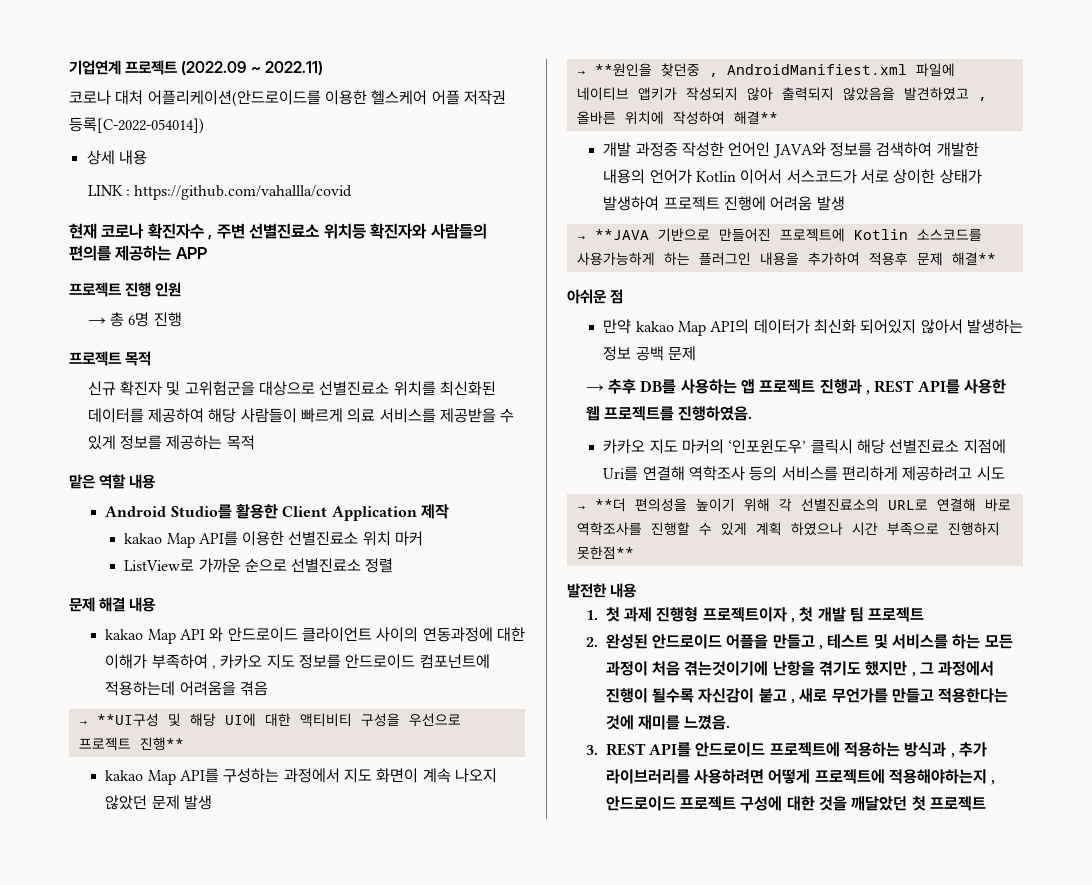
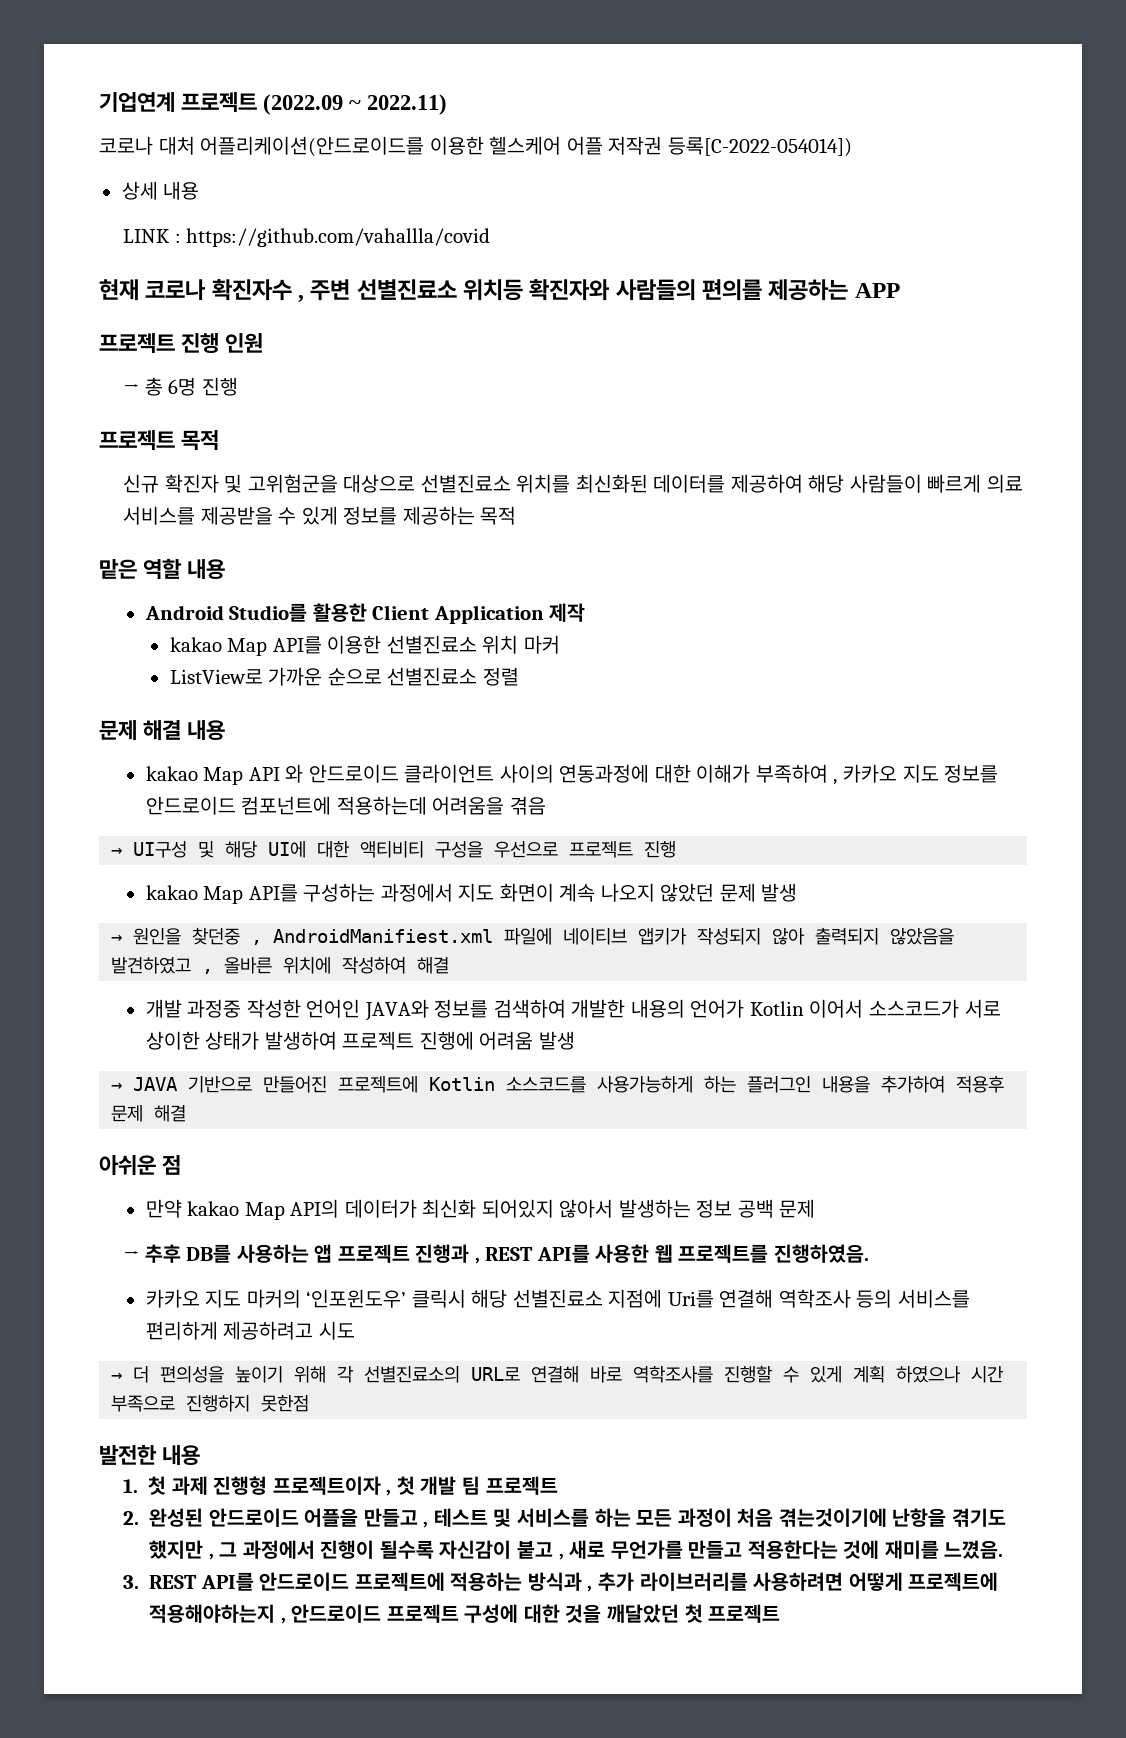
[96,713,159,727] **UI구성 -> [133,841,188,858] UI구성
[139,737,184,751] 진행** -> [644,841,677,858] 진행
[594,63,652,77] **원인을 -> [133,928,182,945] 원인을
[733,111,778,125] 해결** -> [417,957,450,974] 해결
[786,169,857,184] 서스코드가 -> [868,999,959,1018] 소스코드가
[594,229,649,240] **JAVA -> [133,1077,179,1091] JAVA
[951,252,996,266] 해결** -> [154,1105,187,1122] 해결
[594,498,626,512] **더 -> [133,1366,150,1383] 더
[576,546,634,560] 못한점** -> [261,1395,310,1412] 못한점

